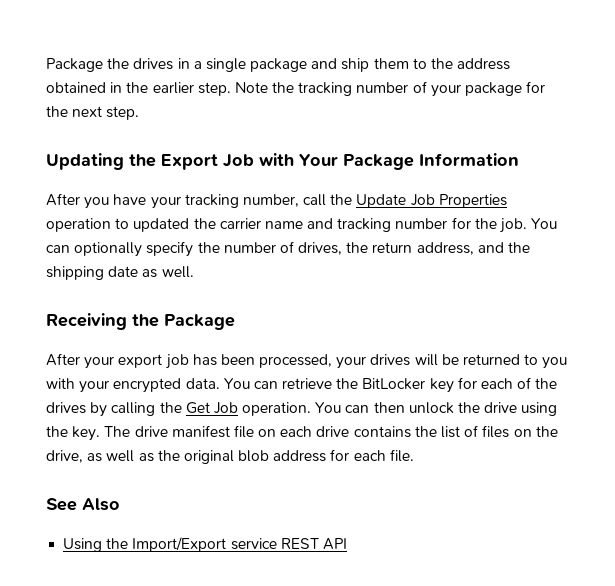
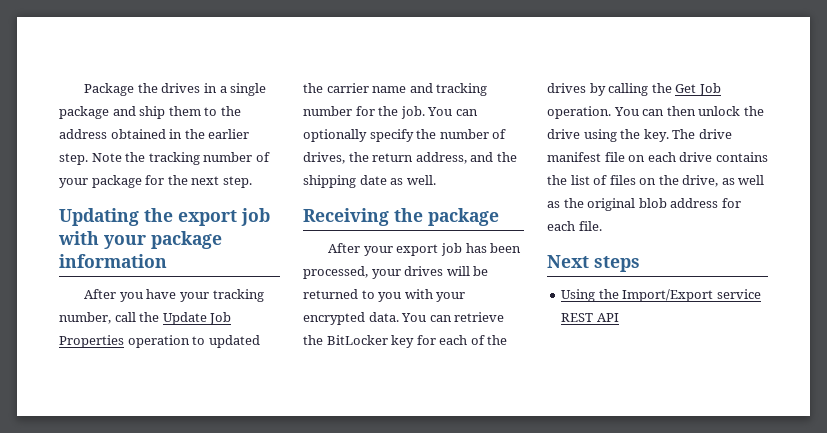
[161,153,519,170] Export Job with Your Package Information -> [178,208,270,226] [58,231,222,249] [59,254,167,268] export job with your package information
[164,314,235,330] Package -> [428,208,499,226] package
[46,498,120,511] See Also -> [547,255,640,272] Next steps

